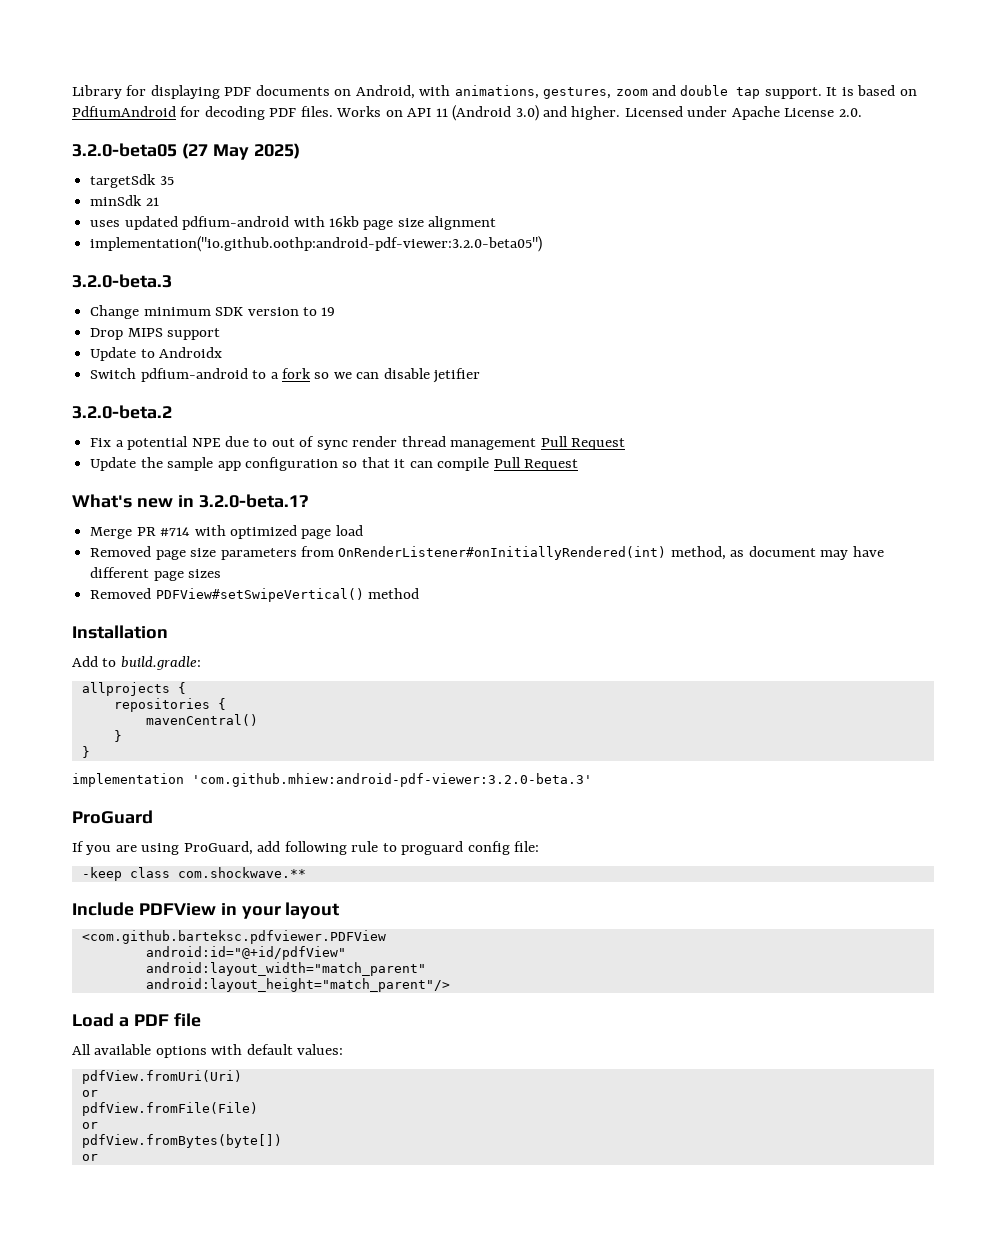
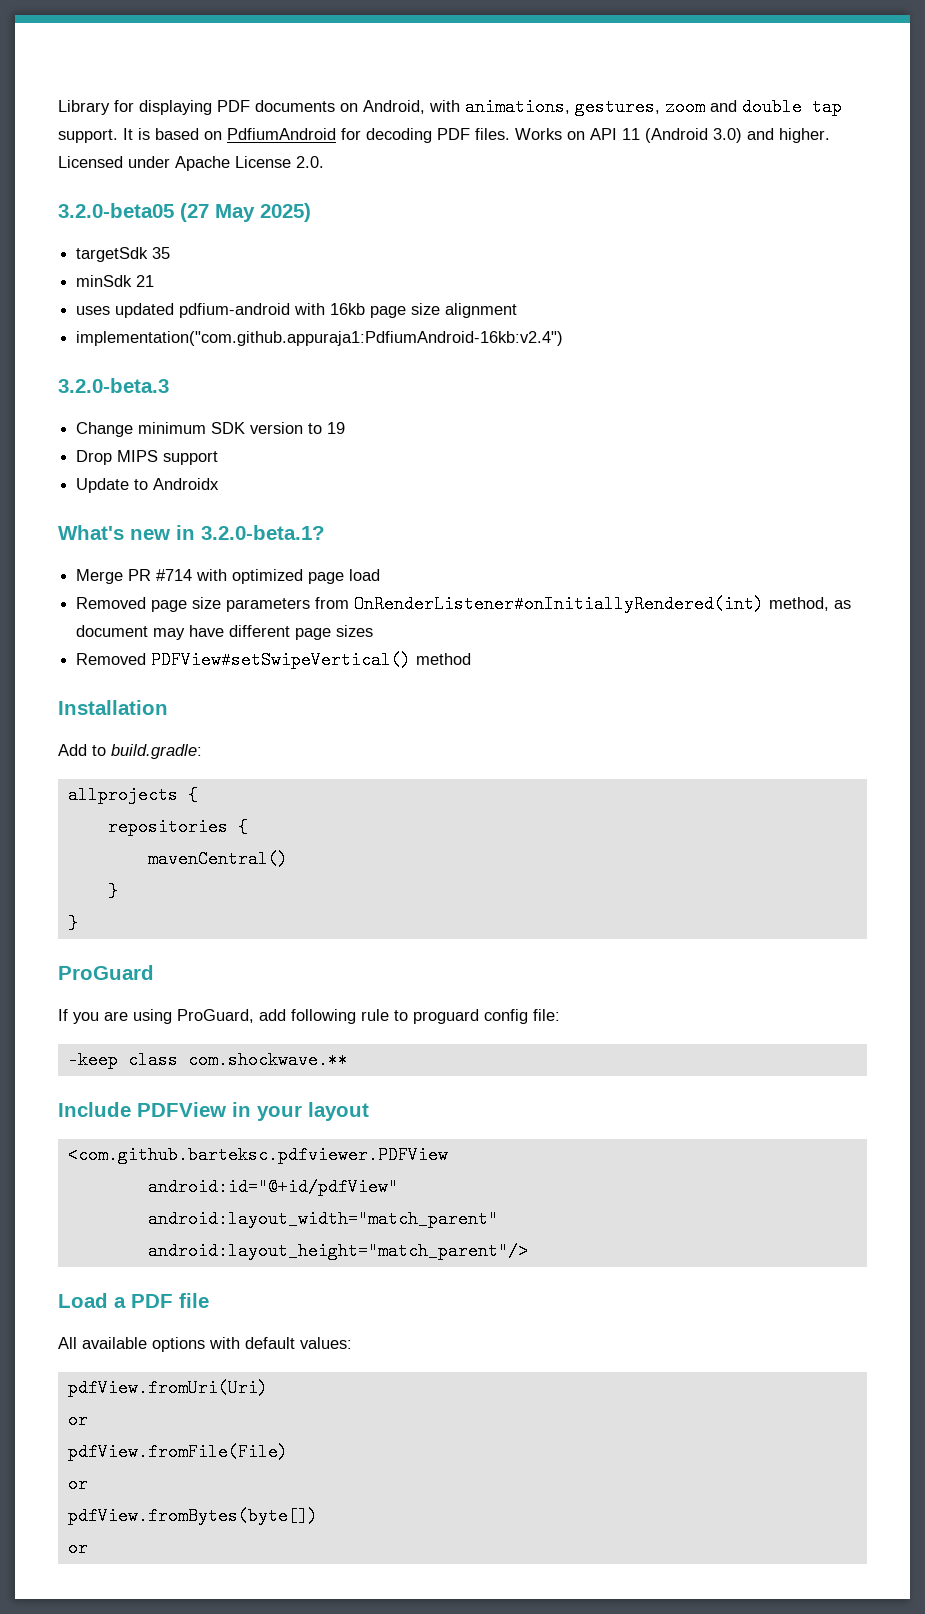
[90,236,543,252] implementation("io.github.oothp:android-pdf-viewer:3.2.0-beta05") -> [76,331,564,346] implementation("com.github.appuraja1:PdfiumAndroid-16kb:v2.4")
[90,368,481,383] [72,405,172,419] [90,436,626,450] [90,457,579,471] // Switch pdfium-android to a fork so we can disable jetifier // 3.2.0-beta.2 // Fix a potential NPE due to out of sync render thread management Pull Request // Update the sample app configuration so that it can compile Pull Request -> (220, 484) none
[72,773,592,787] // implementation 'com.github.mhiew:android-pdf-viewer:3.2.0-beta.3' -> (78, 923) none

